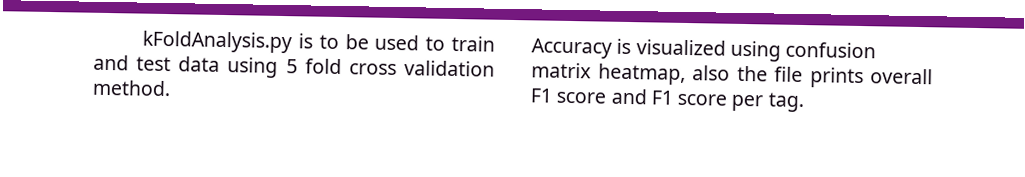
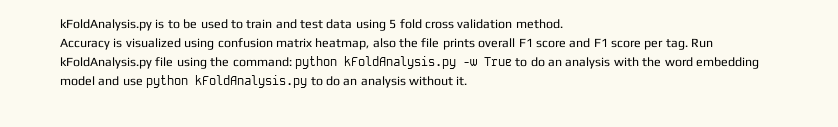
(804, 102) none -> [691,38,714,48] [60,56,759,69] [60,75,468,88] Run kFoldAnalysis.py file using the command: python kFoldAnalysis.py -w True to do an analysis with the word embedding model and use python kFoldAnalysis.py to do an analysis without it.

